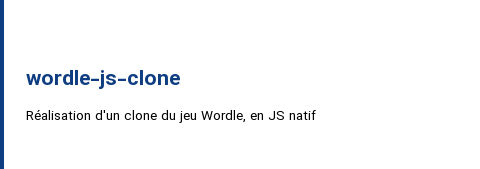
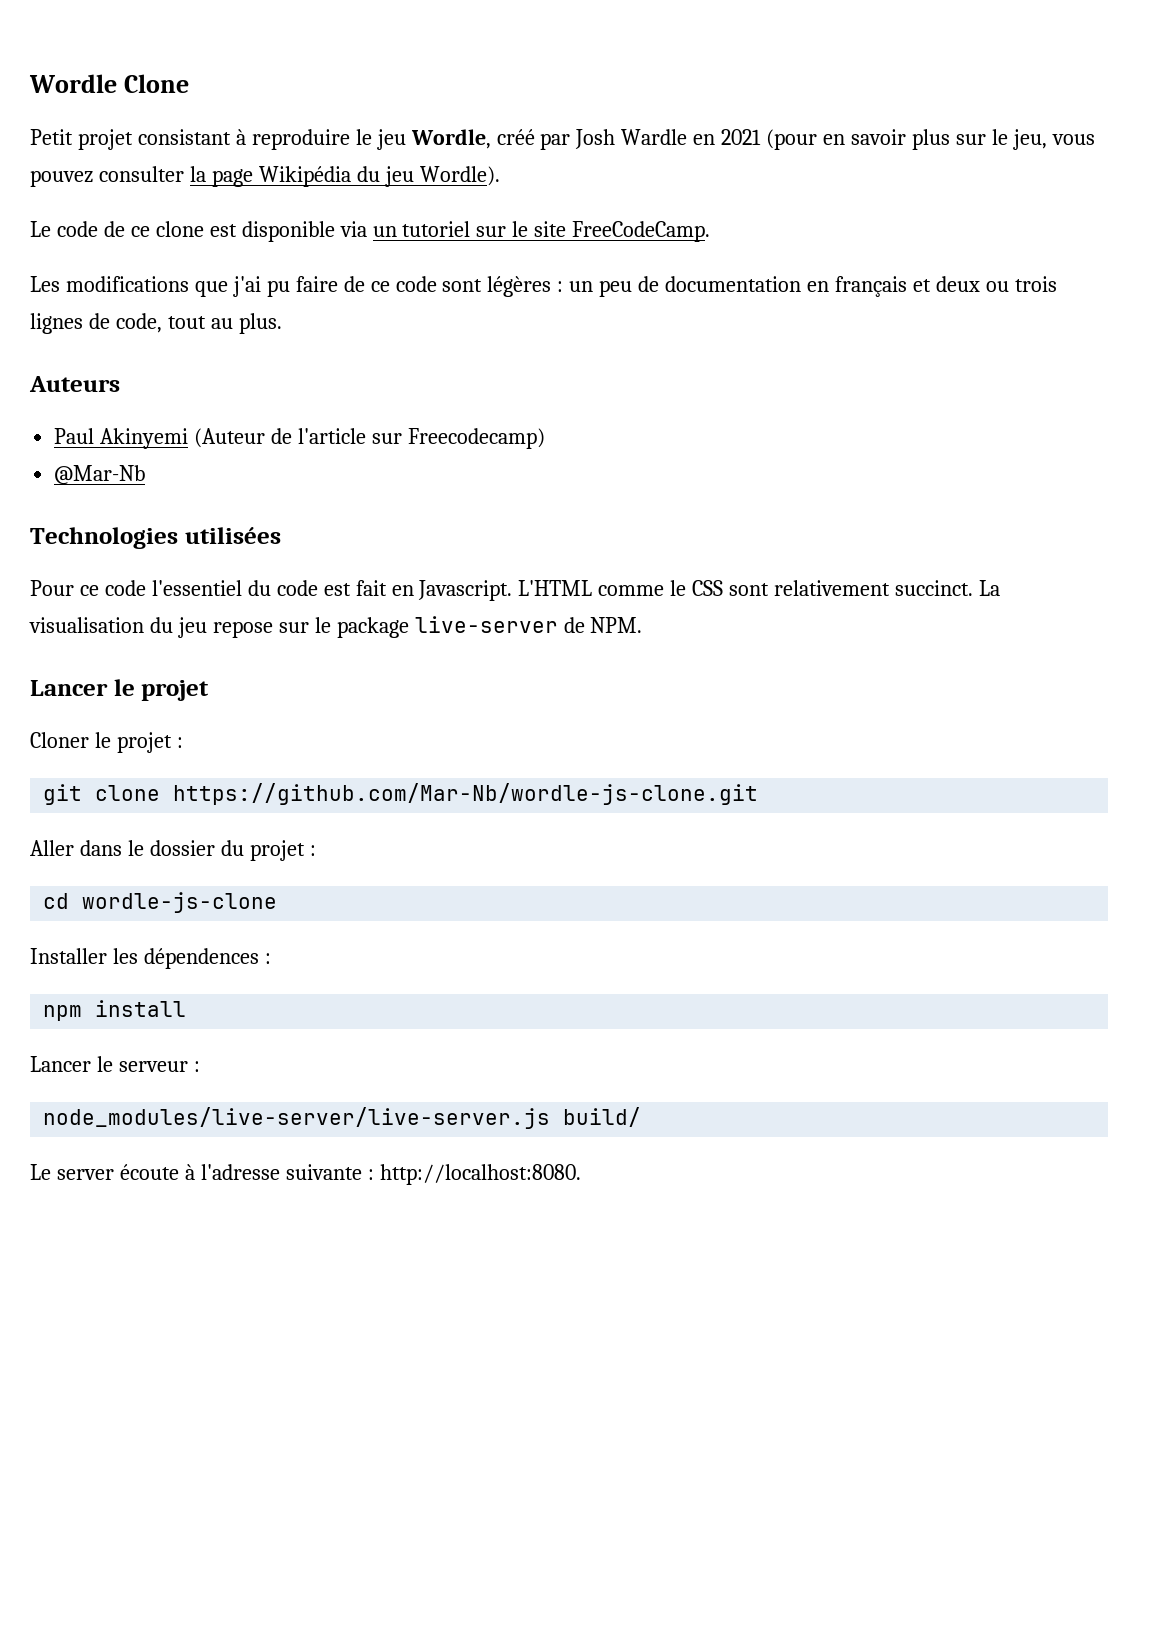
[26,70,180,89] [26,109,316,123] wordle-js-clone // Réalisation d'un clone du jeu Wordle, en JS natif -> [29,74,189,93] [30,129,1095,150] [30,166,500,187] [30,221,711,242] [30,276,1057,297] [30,313,282,334] [29,376,120,392] [54,428,545,449] [54,465,146,485] [30,527,281,549] [30,580,1000,601] [29,616,643,638] [30,679,210,701] [30,732,183,753] [43,783,759,805] [30,840,316,861] [43,892,278,913] [30,948,271,969] [43,1000,187,1021] [30,1056,200,1072] [43,1107,642,1129] [30,1164,581,1185] Wordle Clone // Petit projet consistant à reproduire le jeu Wordle, créé par Josh Wardle en 2021 (pour en savoir plus sur le jeu, vous pouvez consulter la page Wikipédia du jeu Wordle). // Le code de ce clone est disponible via un tutoriel sur le site FreeCodeCamp. // Les modifications que j'ai pu faire de ce code sont légères : un peu de documentation en français et deux ou trois lignes de code, tout au plus. // Auteurs // Paul Akinyemi (Auteur de l'article sur Freecodecamp) // @Mar-Nb // Technologies utilisées // Pour ce code l'essentiel du code est fait en Javascript. L'HTML comme le CSS sont relativement succinct. La visualisation du jeu repose sur le package live-server de NPM. // Lancer le projet // Cloner le projet : // git clone https://github.com/Mar-Nb/wordle-js-clone.git // Aller dans le dossier du projet : // cd wordle-js-clone // Installer les dépendences : // npm install // Lancer le serveur : // node_modules/live-server/live-server.js build/ // Le server écoute à l'adresse suivante : http://localhost:8080.

